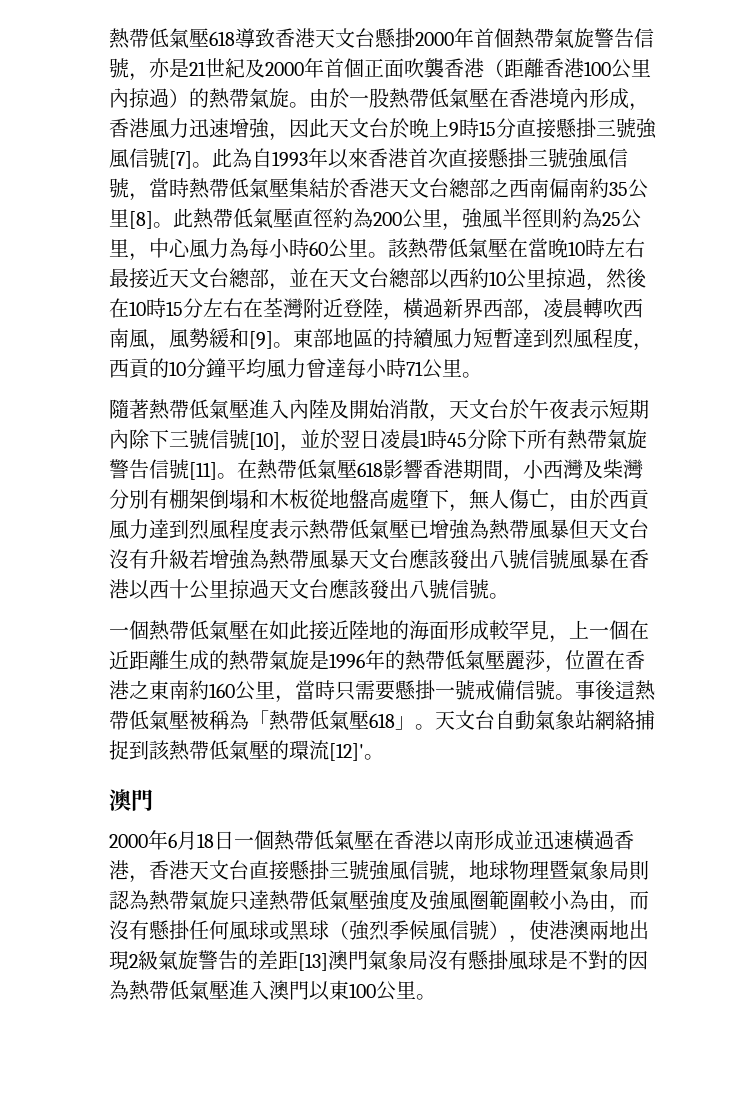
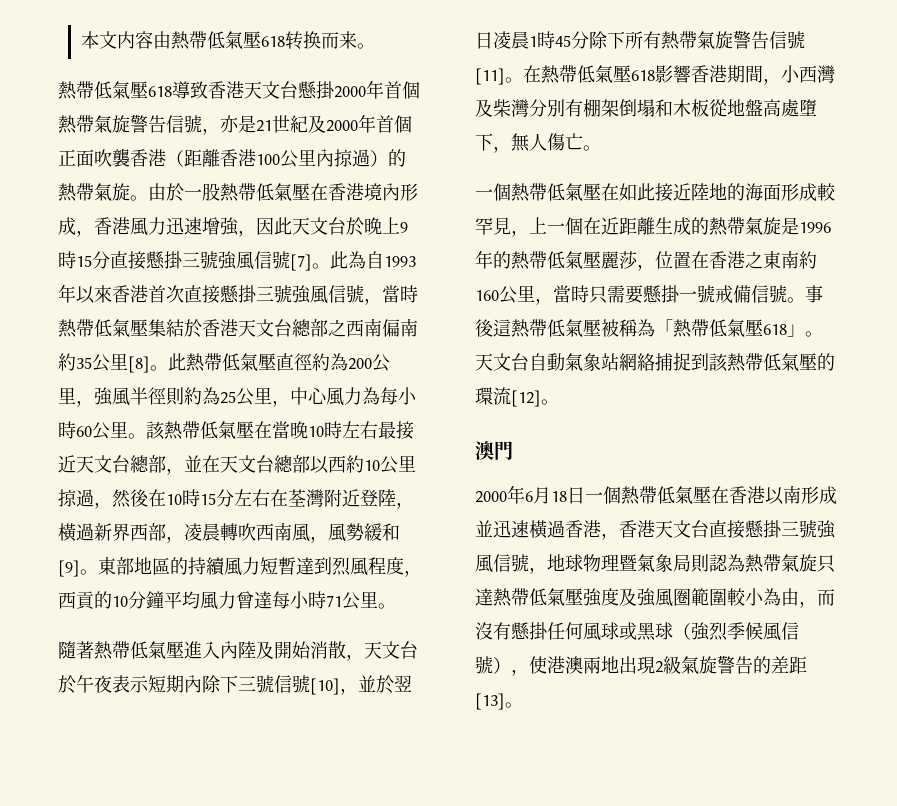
(109, 38) none -> [80,31,375,50] 本文内容由熱帶低氣壓618转换而来。 //
[549,489,650,512] [109,518,649,540] [109,549,649,570] [109,579,489,600] ，由於西貢風力達到烈風程度表示熱帶低氣壓已增強為熱帶風暴但天文台沒有升級若增強為熱帶風暴天文台應該發出八號信號風暴在香港以西十公里掠過天文台應該發出八號信號 -> (583, 141) none
[329,743,364,761] [12]' -> [511,390,541,407] [12]
[328,950,648,971] [109,980,416,1001] 澳門氣象局沒有懸掛風球是不對的因為熱帶低氣壓進入澳門以東100公里 -> (505, 701) none

